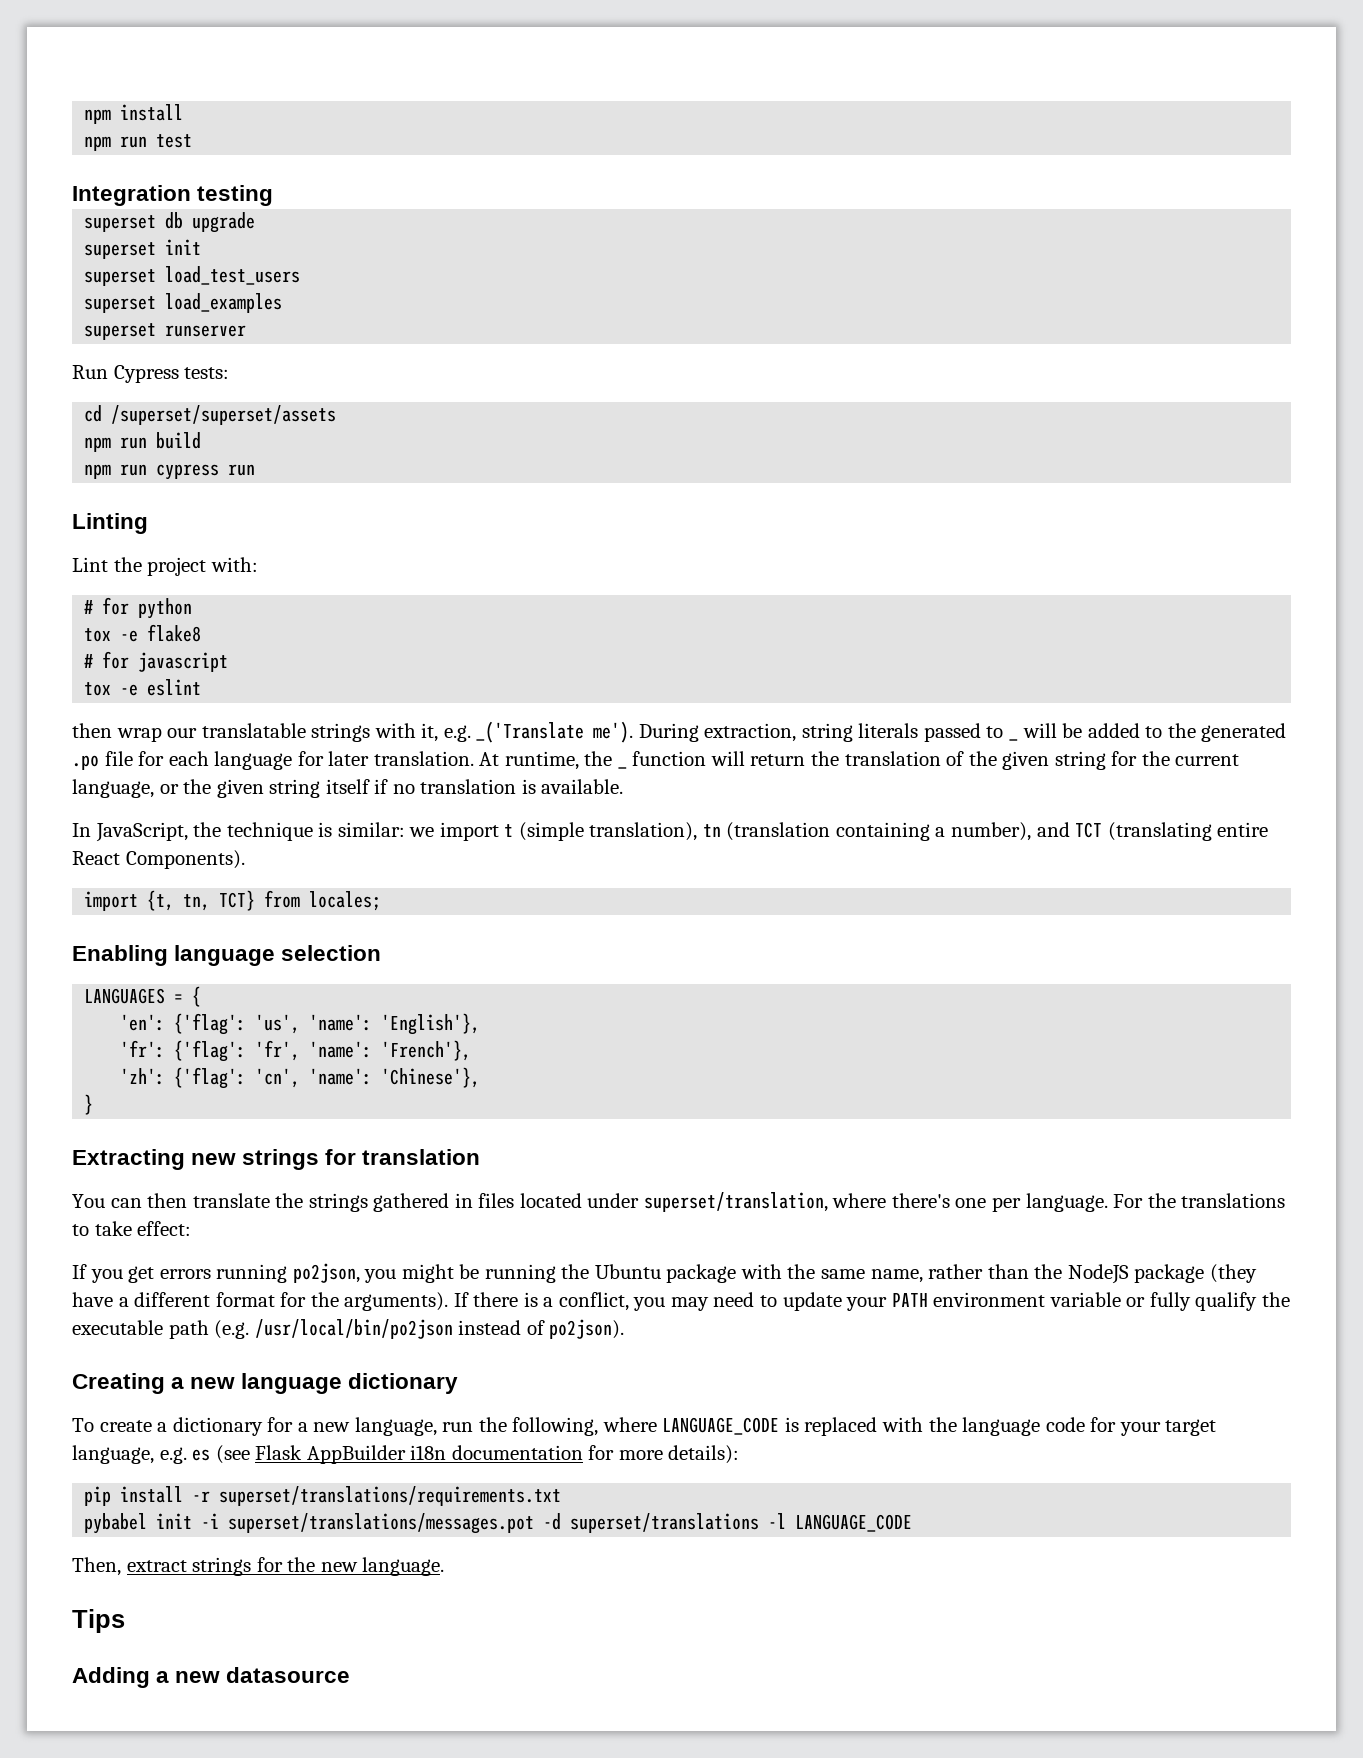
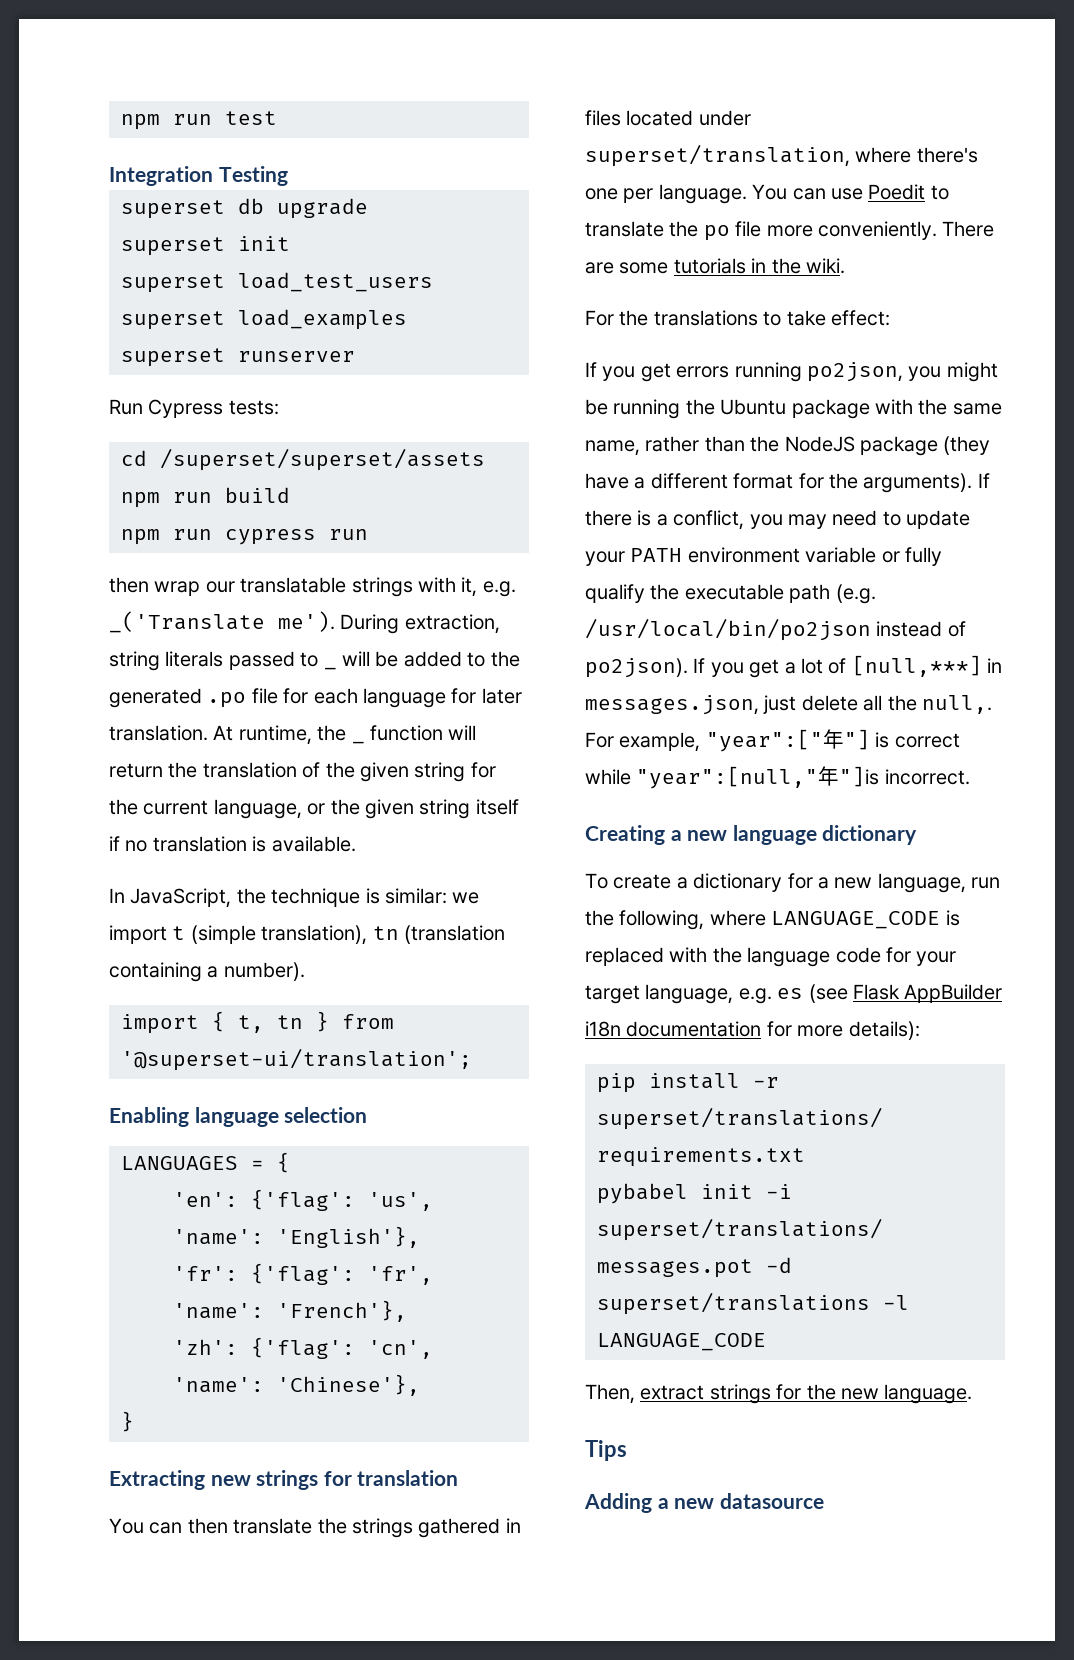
[84,104,184,124] [84,136,112,151] npm install // npm -> [121,114,160,130] npm
[197,185,274,206] testing -> [218,166,288,186] Testing
[72,513,148,534] [72,557,258,576] [84,597,193,619] [84,624,202,642] [84,651,229,672] [84,679,202,696] // Linting // Lint the project with: // # for python // tox -e flake8 // # for javascript // tox -e eslint -> (368, 534) none
[951,822,1269,841] [72,850,245,869] [84,890,382,911] number), and TCT (translating entire React Components). // import {t, tn, TCT} from locales; -> [223,962,305,981] [121,1011,394,1034] [121,1048,472,1071] number). // import { t, tn } from '@superset-ui/translation';
(1108, 1202) none -> [752,184,949,200] [585,221,995,241] [585,258,845,274] You can use Poedit to translate the po file more conveniently. There are some tutorials in the wiki. //
(625, 1329) none -> [693,655,1003,678] [585,695,992,715] [585,729,960,752] [585,766,970,789] If you get a lot of [null,***] in messages.json, just delete all the null,. For example, "year":["年"] is correct while "year":[null,"年"]is incorrect.

